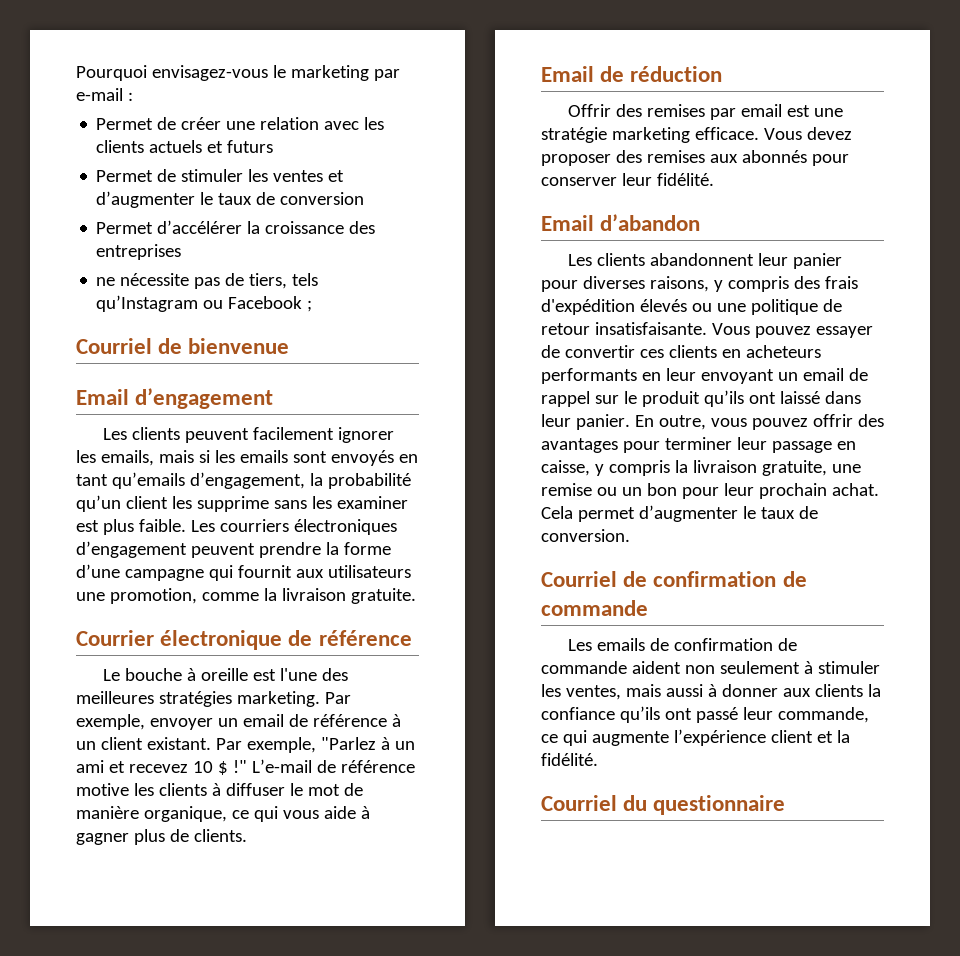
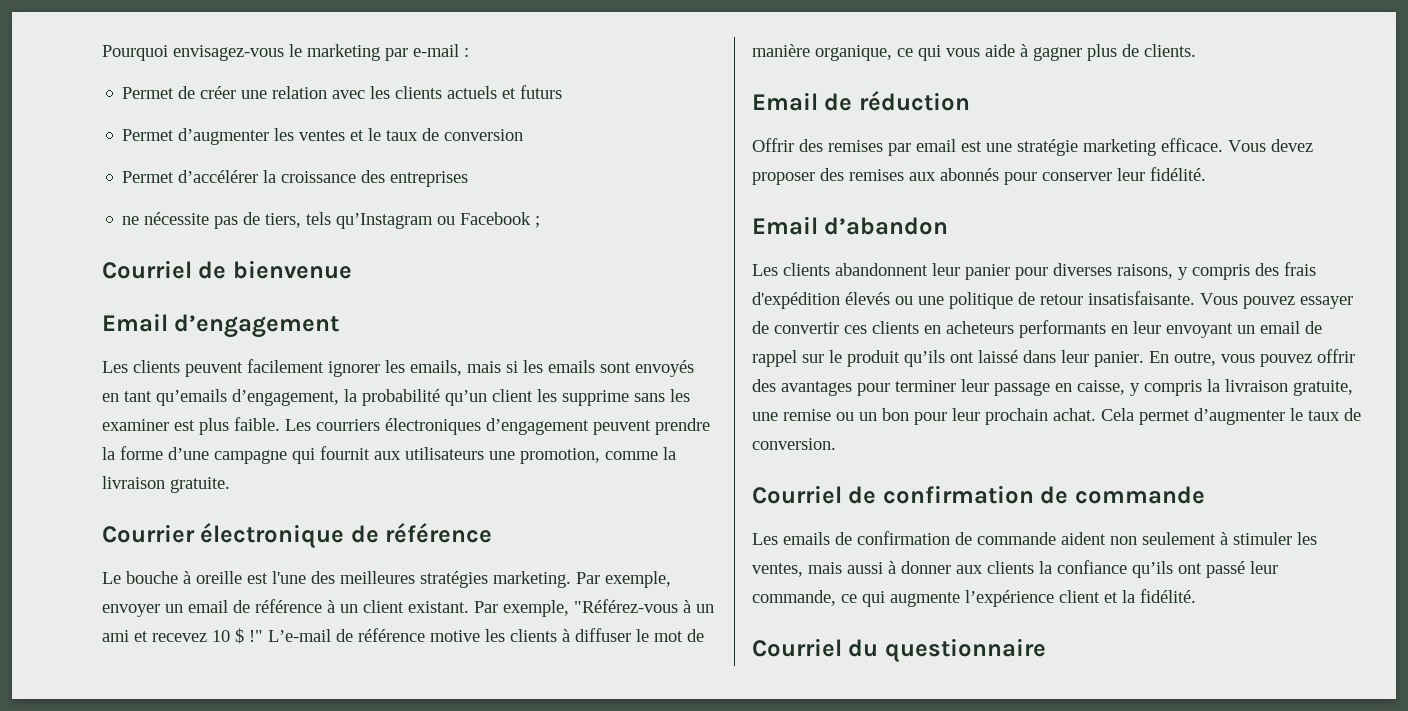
[157,169,244,182] de stimuler -> [178,128,270,145] d’augmenter
[96,191,196,208] d’augmenter -> (365, 135) none
[320,737,376,750] "Parlez -> [574,599,678,613] "Référez-vous

